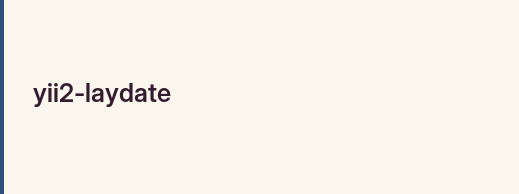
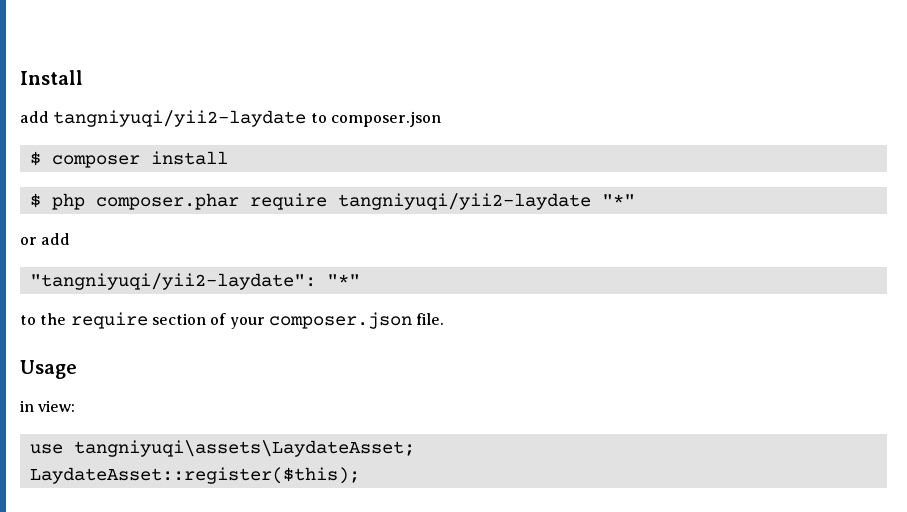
[33,83,171,107] yii2-laydate -> [20,70,83,85] [20,110,441,127] [29,151,228,168] [29,193,635,210] [20,233,71,245] [29,273,360,290] [20,312,445,329] [20,360,77,379] [20,400,76,412] [29,440,415,457] [29,467,360,484] Install // add tangniyuqi/yii2-laydate to composer.json // $ composer install // $ php composer.phar require tangniyuqi/yii2-laydate "*" // or add // "tangniyuqi/yii2-laydate": "*" // to the require section of your composer.json file. // Usage // in view: // use tangniyuqi\assets\LaydateAsset; // LaydateAsset::register($this);

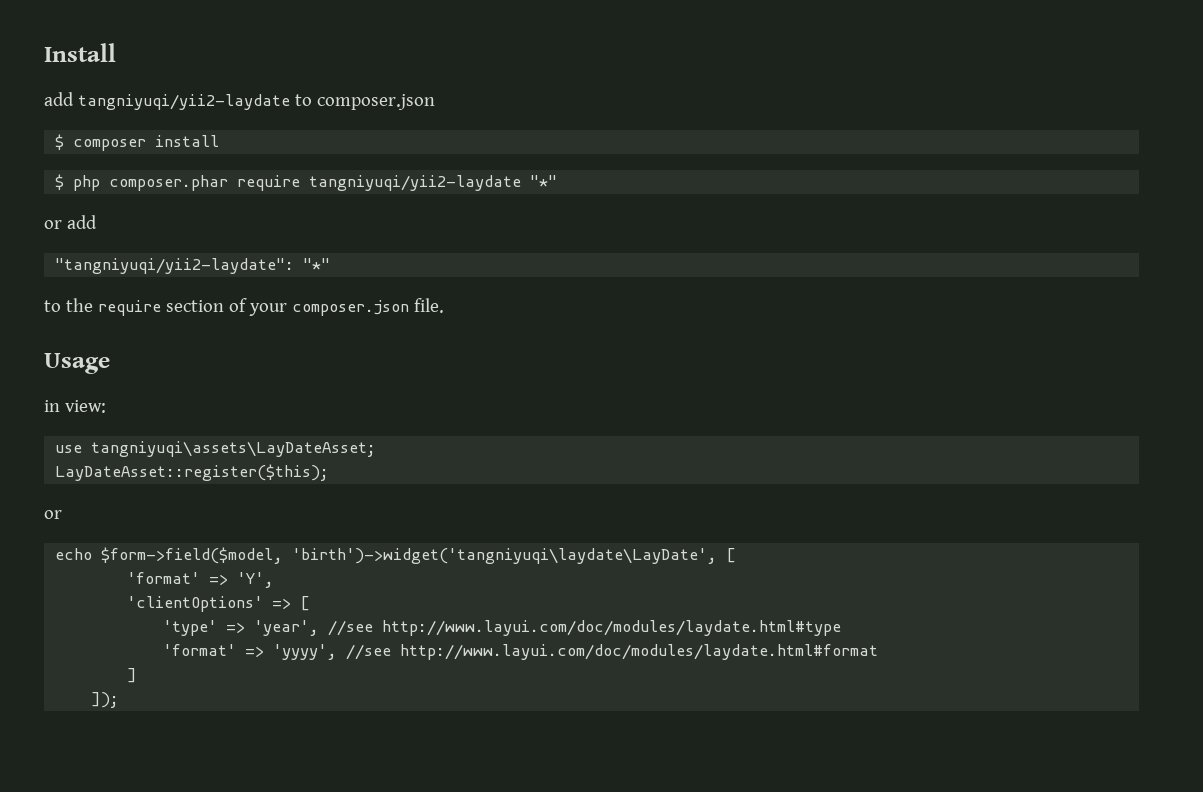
[73,440,415,457] [29,467,360,484] tangniyuqi\assets\LaydateAsset; // LaydateAsset::register($this); -> [91,441,377,457] [55,464,330,481] [44,510,62,519] [55,547,737,564] [127,572,275,588] [127,596,311,612] [163,620,842,636] [163,644,879,660] [127,668,138,683] [91,692,120,708] tangniyuqi\assets\LayDateAsset; // LayDateAsset::register($this); // or // echo $form->field($model, 'birth')->widget('tangniyuqi\laydate\LayDate', [ // 'format' => 'Y', // 'clientOptions' => [ // 'type' => 'year', //see http://www.layui.com/doc/modules/laydate.html#type // 'format' => 'yyyy', //see http://www.layui.com/doc/modules/laydate.html#format // ] // ]);

